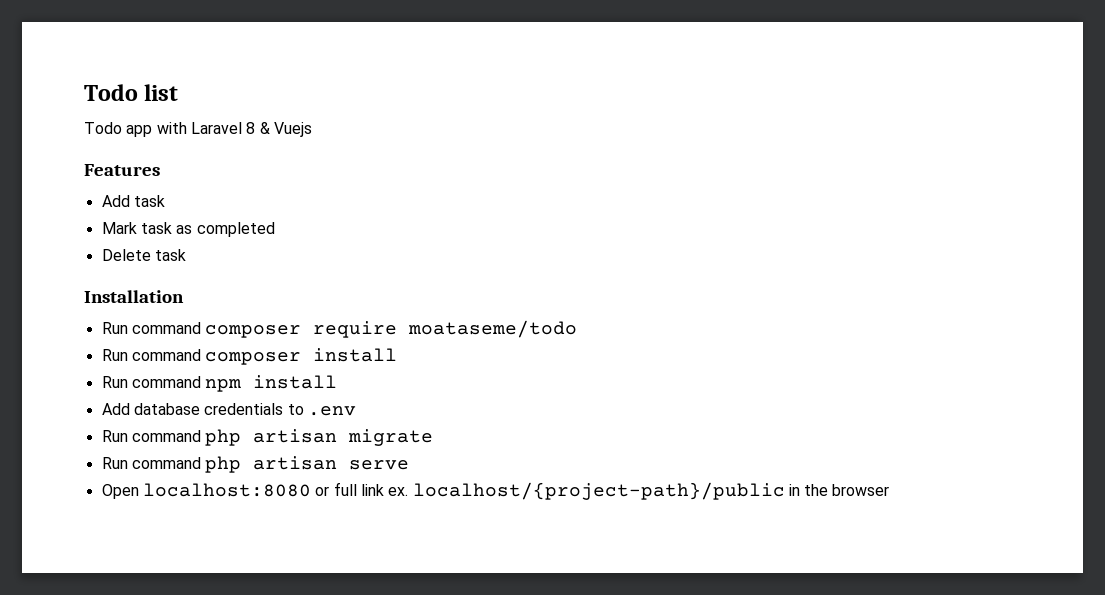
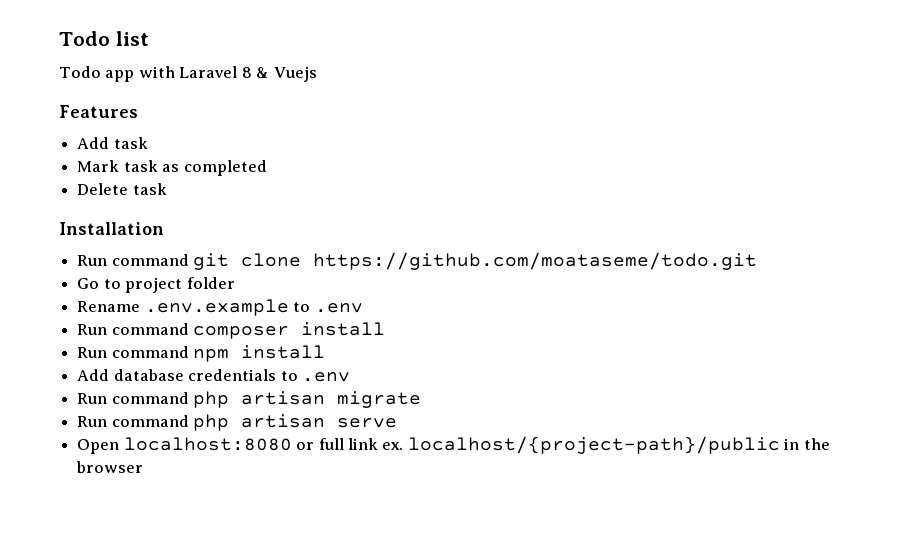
[205,320,578,338] composer require moataseme/todo -> [193,252,758,270] [77,277,235,293] [77,299,363,316] git clone https://github.com/moataseme/todo.git // Go to project folder // Rename .env.example to .env

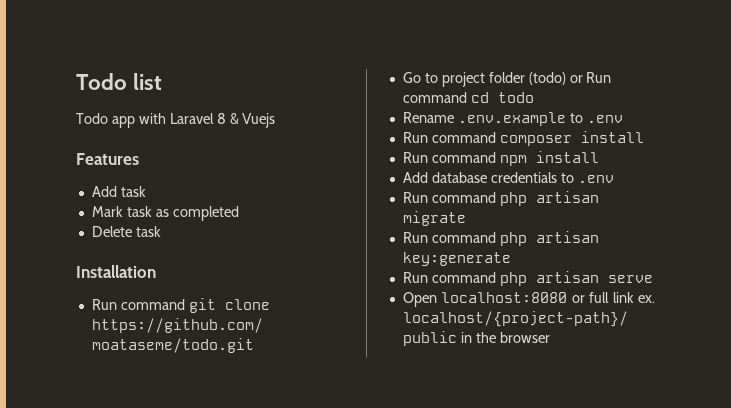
(235, 283) none -> [528,72,612,85] [402,92,534,103] (todo) or Run command cd todo
(422, 399) none -> [402,231,599,246] [402,252,511,266] // Run command php artisan key:generate

